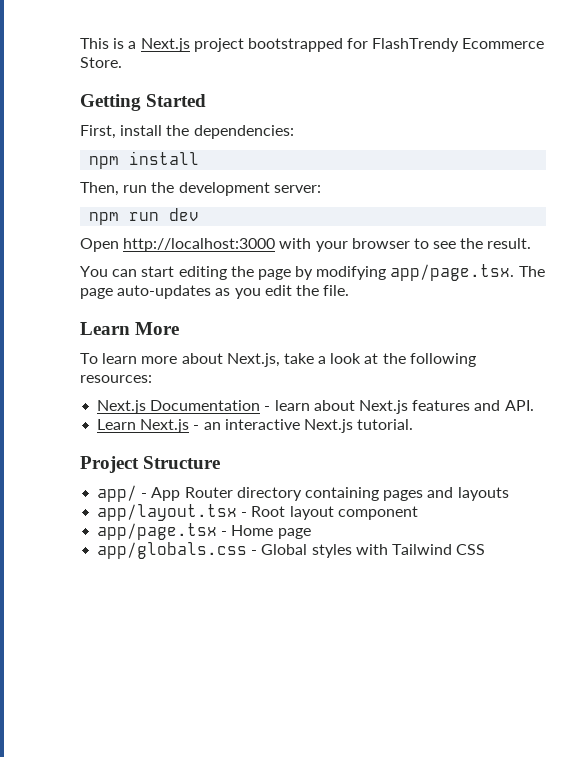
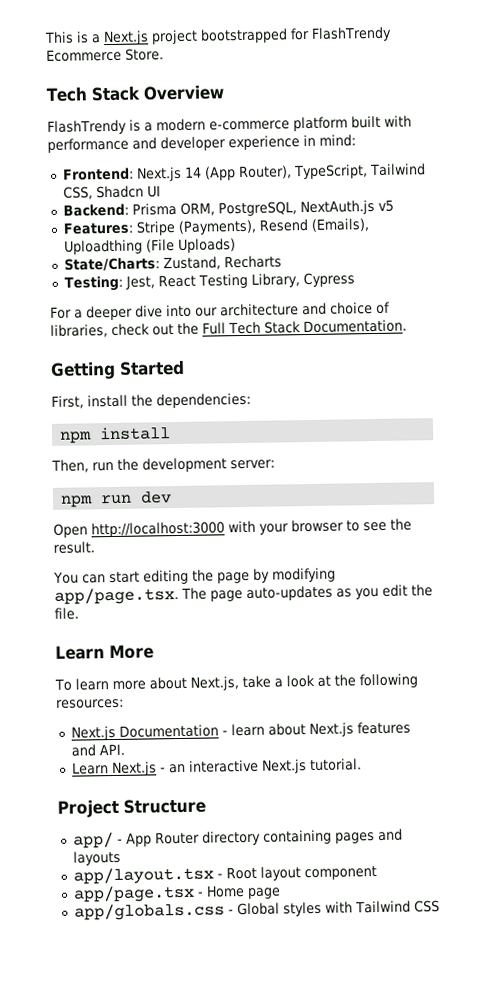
(122, 62) none -> [46,85,224,102] [47,115,412,135] [47,134,356,153] [62,163,426,182] [62,185,161,200] [62,199,394,217] [62,218,370,236] [63,238,236,255] [63,255,282,272] [63,272,355,292] [50,301,390,321] [50,319,407,338] // Tech Stack Overview // FlashTrendy is a modern e-commerce platform built with performance and developer experience in mind: // Frontend: Next.js 14 (App Router), TypeScript, Tailwind CSS, Shadcn UI // Backend: Prisma ORM, PostgreSQL, NextAuth.js v5 // Features: Stripe (Payments), Resend (Emails), Uploadthing (File Uploads) // State/Charts: Zustand, Recharts // Testing: Jest, React Testing Library, Cypress // For a deeper dive into our architecture and choice of libraries, check out the Full Tech Stack Documentation.

